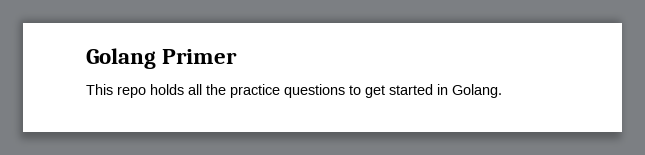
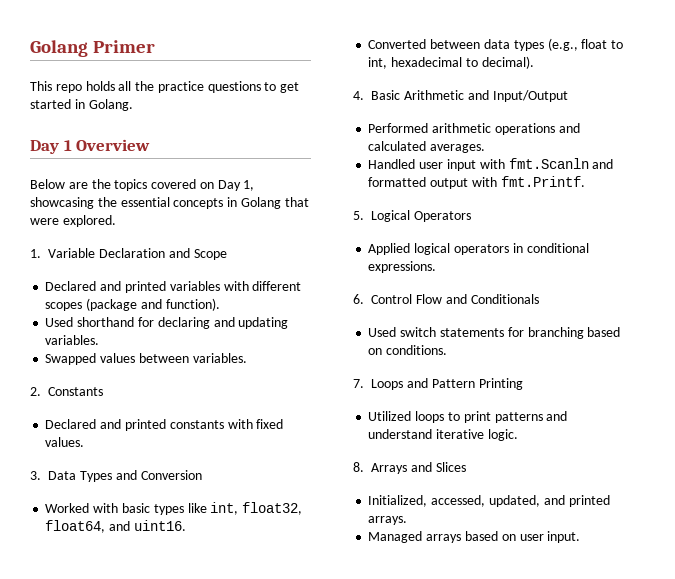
(502, 91) none -> [30,139,151,154] [30,179,255,191] [30,197,309,209] [30,215,116,227] [30,248,227,260] [45,281,302,293] [45,298,220,311] [45,317,289,329] [45,335,100,345] [45,353,247,365] [30,387,104,396] [45,419,284,431] [45,437,85,447] [30,470,202,482] [45,502,303,515] [45,520,186,533] [368,38,624,51] [368,56,534,69] [353,90,568,102] [368,123,580,135] [368,141,486,153] [368,158,614,171] [368,176,585,189] [353,210,471,222] [368,243,589,255] [368,261,437,273] [353,294,539,304] [368,327,621,339] [368,345,448,355] [353,378,523,390] [368,411,568,423] [368,429,518,441] [353,462,466,474] [368,495,610,507] [368,516,408,525] [368,531,581,543] // Day 1 Overview // Below are the topics covered on Day 1, showcasing the essential concepts in Golang that were explored. // 1. Variable Declaration and Scope // Declared and printed variables with different scopes (package and function). // Used shorthand for declaring and updating variables. // Swapped values between variables. // 2. Constants // Declared and printed constants with fixed values. // 3. Data Types and Conversion // Worked with basic types like int, float32, float64, and uint16. // Converted between data types (e.g., float to int, hexadecimal to decimal). // 4. Basic Arithmetic and Input/Output // Performed arithmetic operations and calculated averages. // Handled user input with fmt.Scanln and formatted output with fmt.Printf. // 5. Logical Operators // Applied logical operators in conditional expressions. // 6. Control Flow and Conditionals // Used switch statements for branching based on conditions. // 7. Loops and Pattern Printing // Utilized loops to print patterns and understand iterative logic. // 8. Arrays and Slices // Initialized, accessed, updated, and printed arrays. // Managed arrays based on user input.

